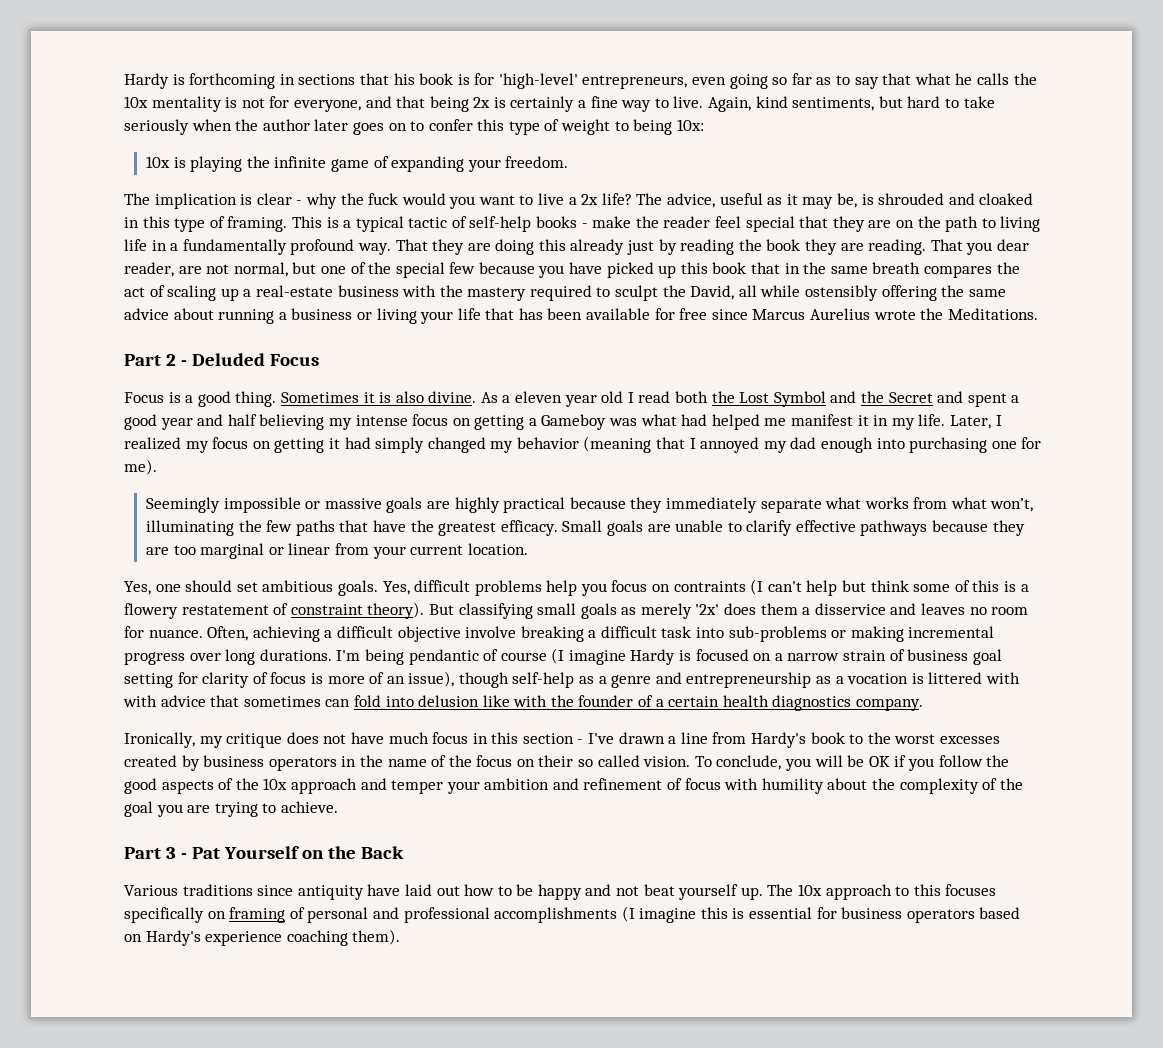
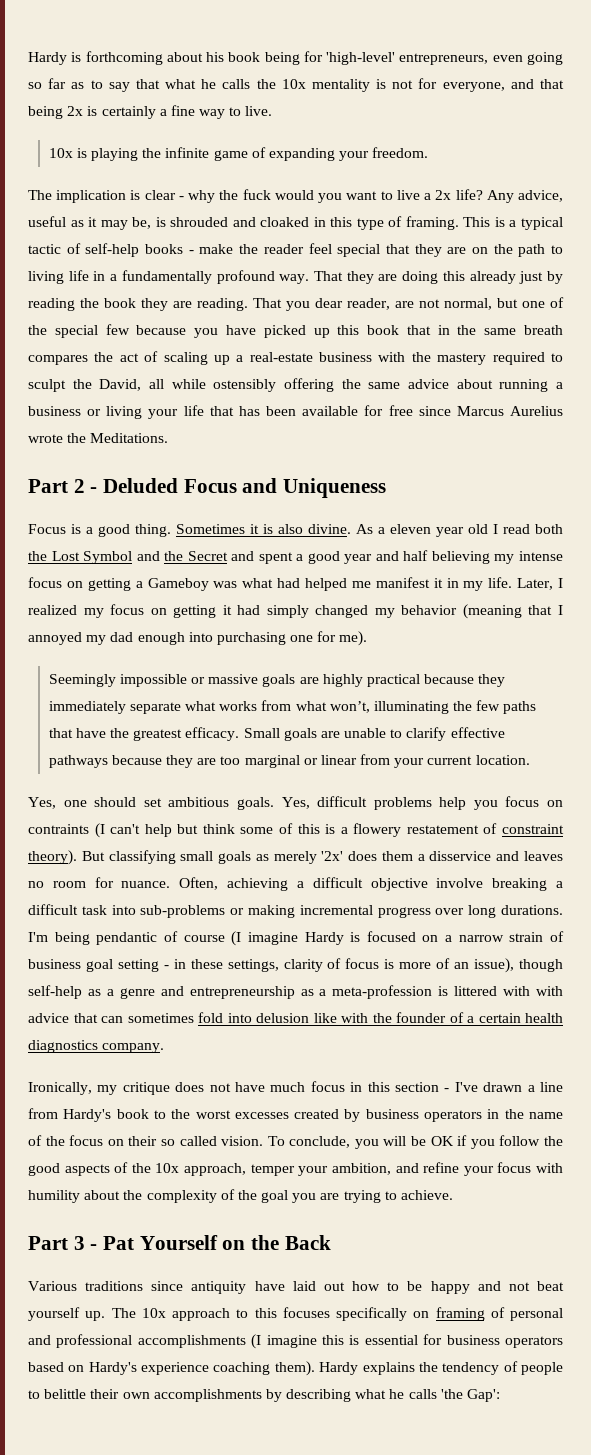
[279,73,389,85] in sections that -> [166,52,203,62] about
[457,74,470,85] is -> [264,52,300,65] being
[708,96,995,112] [124,119,704,135] Again, kind sentiments, but hard to take seriously when the author later goes on to confer this type of weight to being 10x: -> (273, 111) none
[636,193,663,205] The -> [486,190,514,203] Any
(319, 360) none -> [242,478,387,498] and Uniqueness
[177,672,198,684] for -> [163,959,279,972] - in these settings,
[847,673,909,684] vocation -> [332,985,433,999] meta-profession
[243,696,351,707] sometimes can -> [101,1013,194,1023] can sometimes
[290,778,683,794] approach and temper your ambition and refinement of -> [184,1162,494,1176] approach, temper your ambition, and refine your
(401, 937) none -> [319,1361,563,1375] [28,1389,501,1402] Hardy explains the tendency of people to belittle their own accomplishments by describing what he calls 'the Gap':

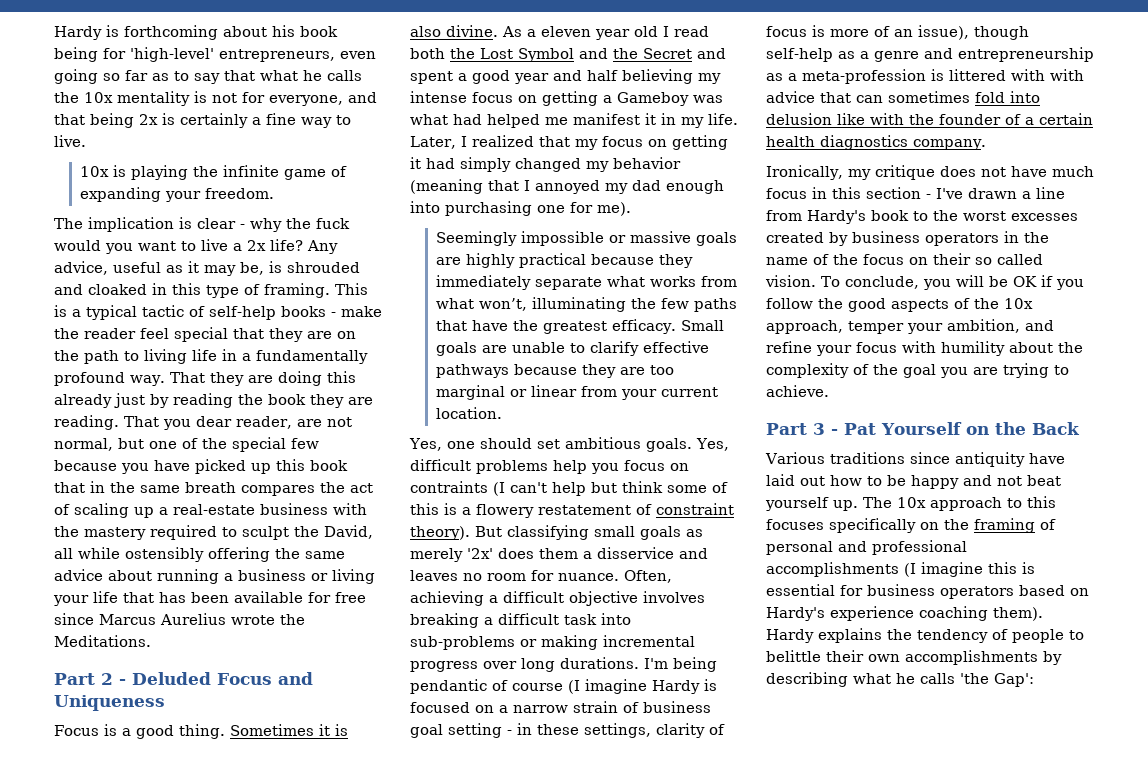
(77, 610) none -> [538,136,570,147] that
[436,878,484,888] involve -> [643,591,705,603] involves
(430, 1314) none -> [944,519,969,530] the

